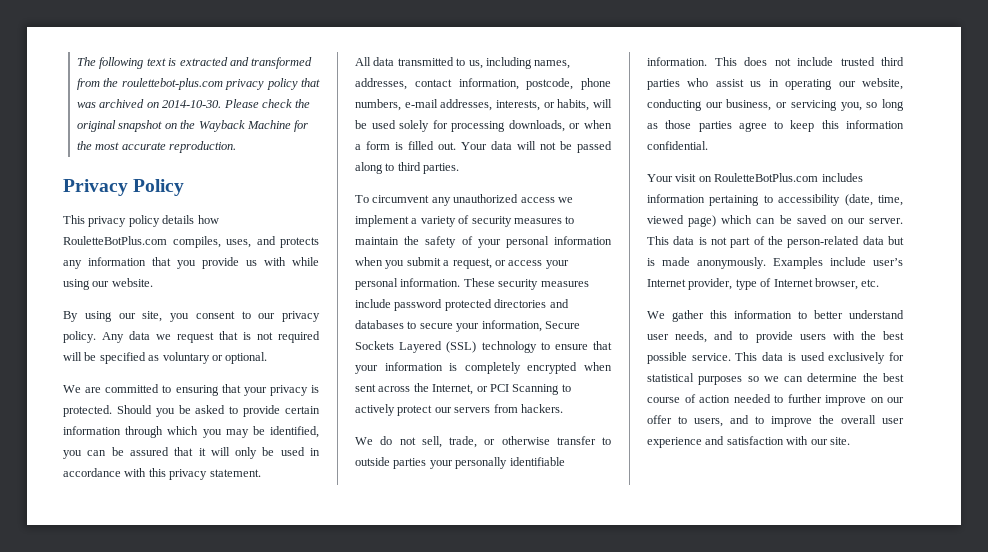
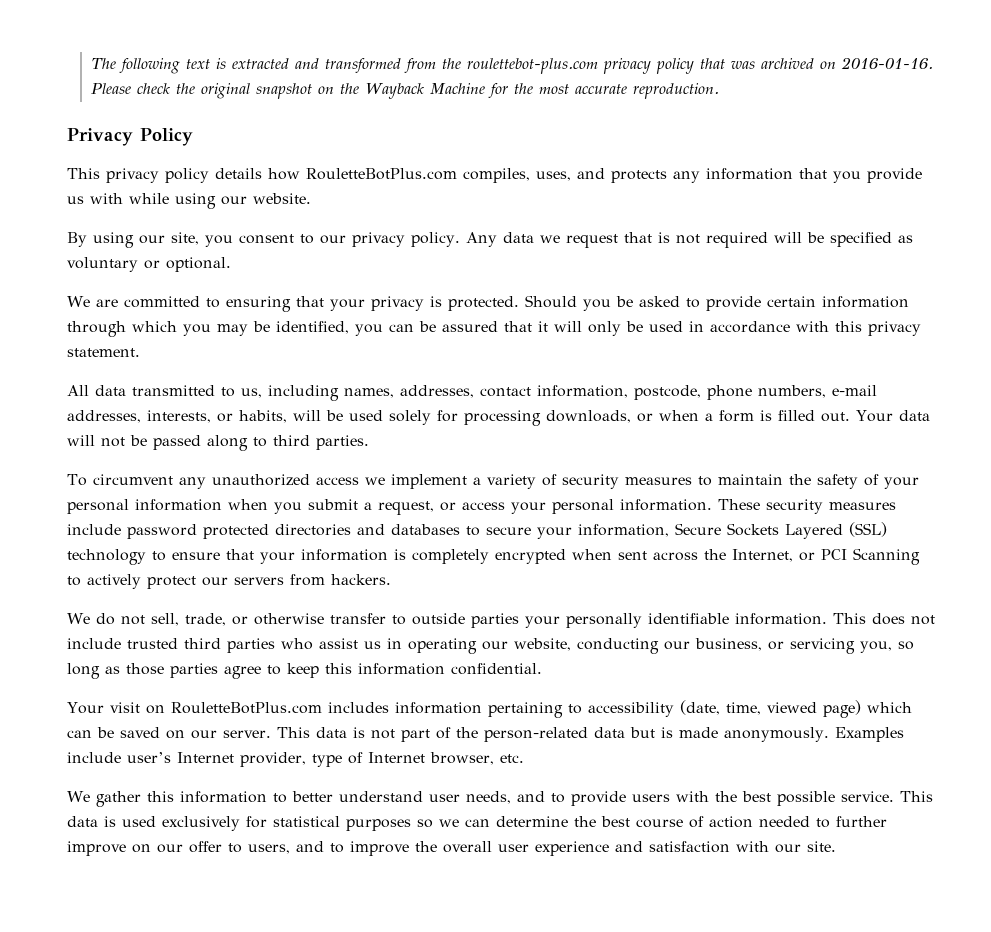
[162,100,222,108] 2014-10-30. -> [840,57,933,69] 2016-01-16.

